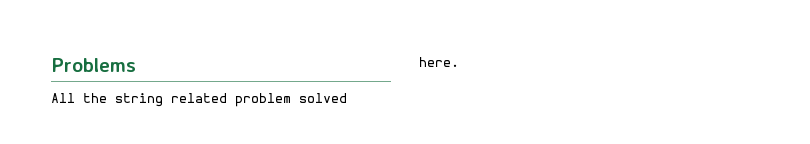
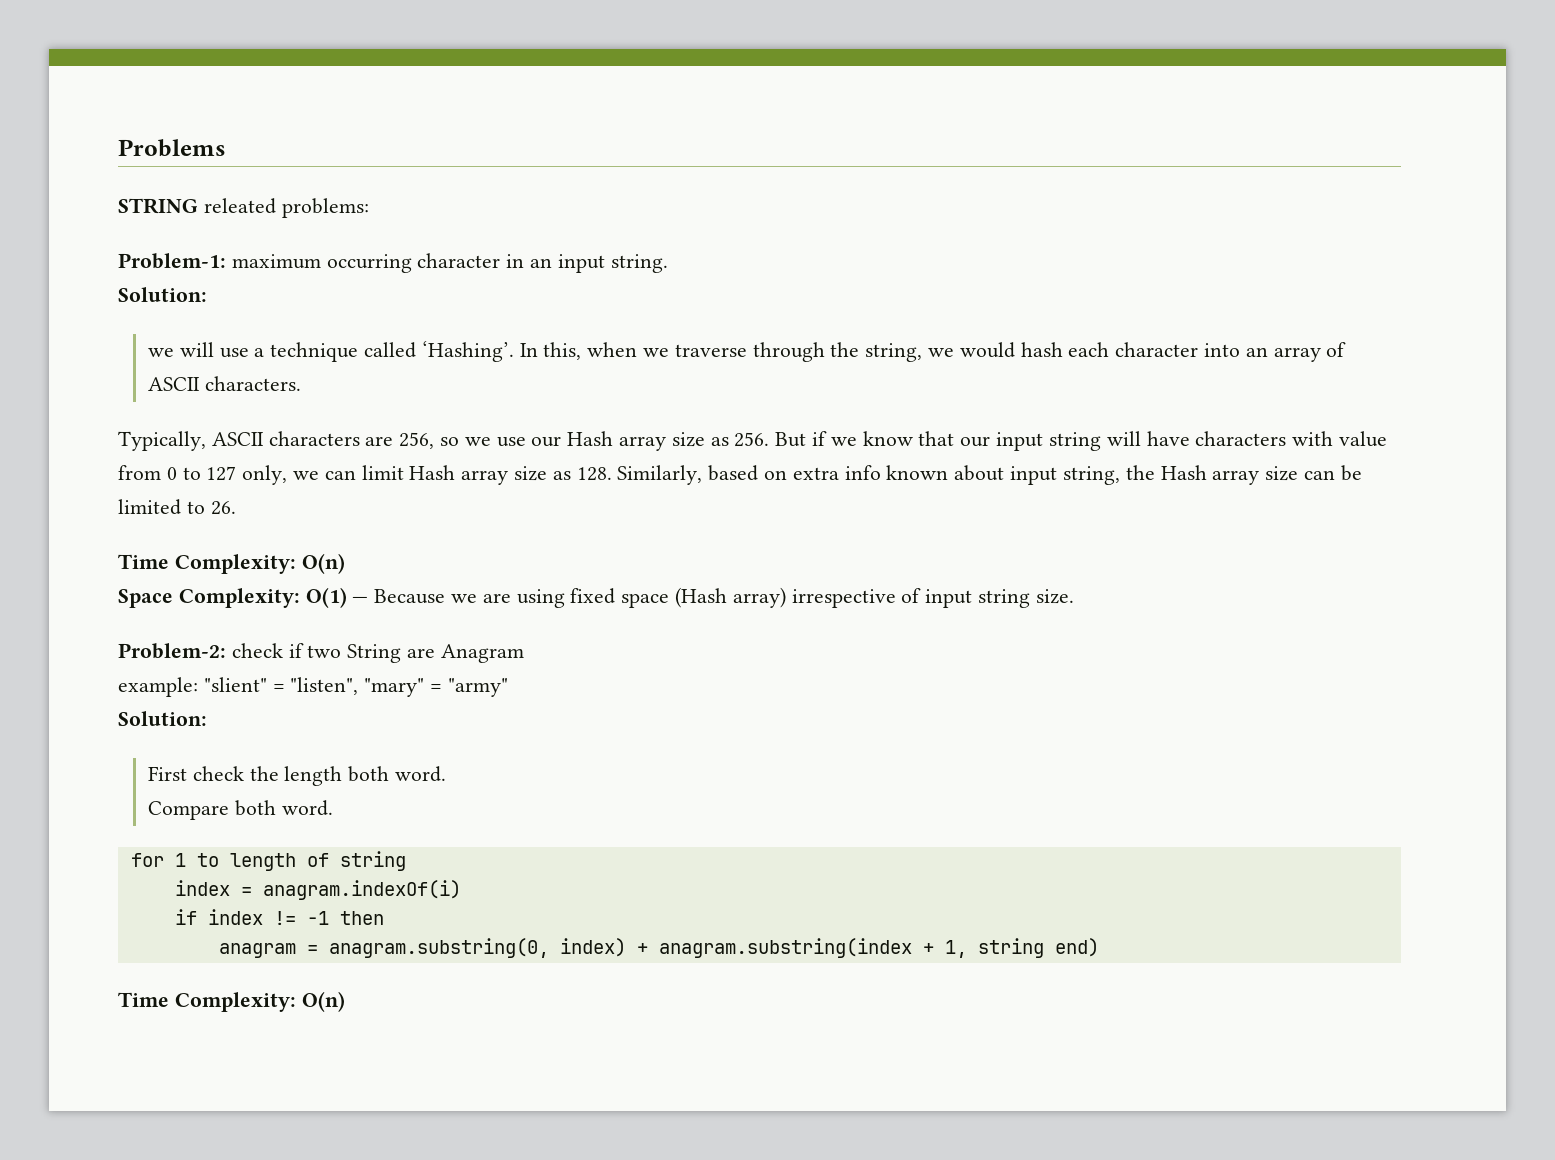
[51,93,347,107] [419,57,459,67] All the string related problem solved here. -> [118,198,369,218] [118,253,668,273] [118,287,207,302] [147,341,1347,362] [147,376,301,391] [118,431,1387,451] [118,465,1362,485] [118,499,236,515] [118,553,345,574] [118,587,1074,608] [118,643,524,663] [118,677,508,697] [118,711,207,726] [147,766,446,786] [147,800,333,820] [130,851,406,871] [174,880,461,900] [174,909,384,925] [218,938,1099,958] [118,991,345,1012] STRING releated problems: // Problem-1: maximum occurring character in an input string. // Solution: // we will use a technique called ‘Hashing’. In this, when we traverse through the string, we would hash each character into an array of ASCII characters. // Typically, ASCII characters are 256, so we use our Hash array size as 256. But if we know that our input string will have characters with value from 0 to 127 only, we can limit Hash array size as 128. Similarly, based on extra info known about input string, the Hash array size can be limited to 26. // Time Complexity: O(n) // Space Complexity: O(1) — Because we are using fixed space (Hash array) irrespective of input string size. // Problem-2: check if two String are Anagram // example: "slient" = "listen", "mary" = "army" // Solution: // First check the length both word. // Compare both word. // for 1 to length of string // index = anagram.indexOf(i) // if index != -1 then // anagram = anagram.substring(0, index) + anagram.substring(index + 1, string end) // Time Complexity: O(n)

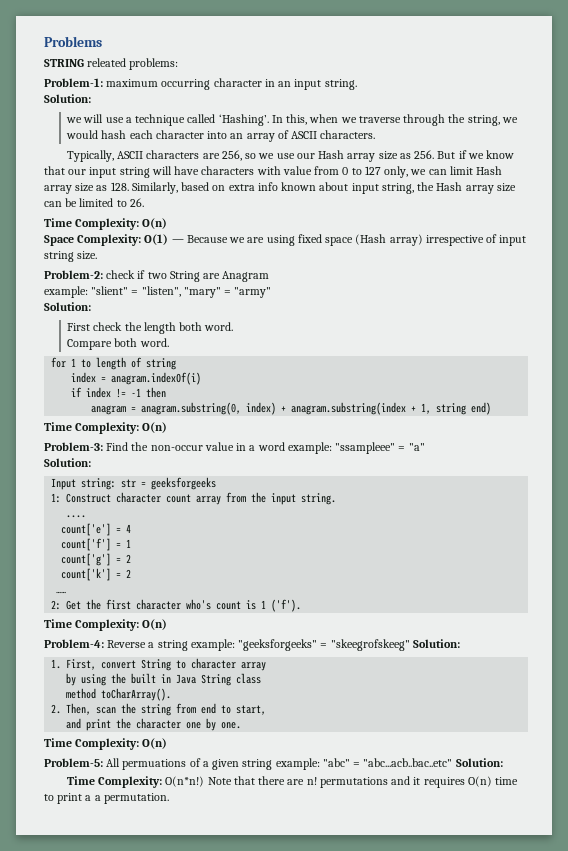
(345, 1001) none -> [44,442,425,454] [44,458,91,467] [51,477,217,490] [51,492,337,505] [66,515,87,518] [61,523,132,536] [61,538,132,551] [61,553,132,566] [61,568,132,581] [56,591,67,594] [51,599,302,612] [44,619,168,631] [44,639,460,651] [51,658,267,671] [66,673,262,686] [66,688,172,701] [51,703,267,716] [66,718,242,731] [44,738,168,750] [44,758,503,770] [66,776,519,788] [44,793,169,804] // Problem-3: Find the non-occur value in a word example: "ssampleee" = "a" // Solution: // Input string: str = geeksforgeeks // 1: Construct character count array from the input string. // .... // count['e'] = 4 // count['f'] = 1 // count['g'] = 2 // count['k'] = 2 // …… // 2: Get the first character who's count is 1 ('f'). // Time Complexity: O(n) // Problem-4: Reverse a string example: "geeksforgeeks" = "skeegrofskeeg" Solution: // 1. First, convert String to character array // by using the built in Java String class // method toCharArray(). // 2. Then, scan the string from end to start, // and print the character one by one. // Time Complexity: O(n) // Problem-5: All permuations of a given string example: "abc" = "abc...acb..bac..etc" Solution: // Time Complexity: O(n*n!) Note that there are n! permutations and it requires O(n) time to print a a permutation.

